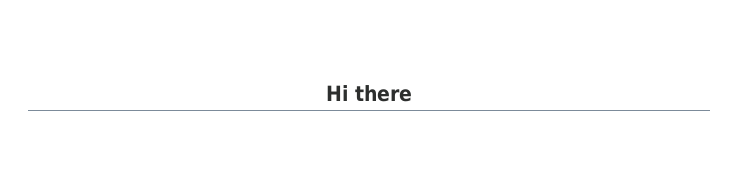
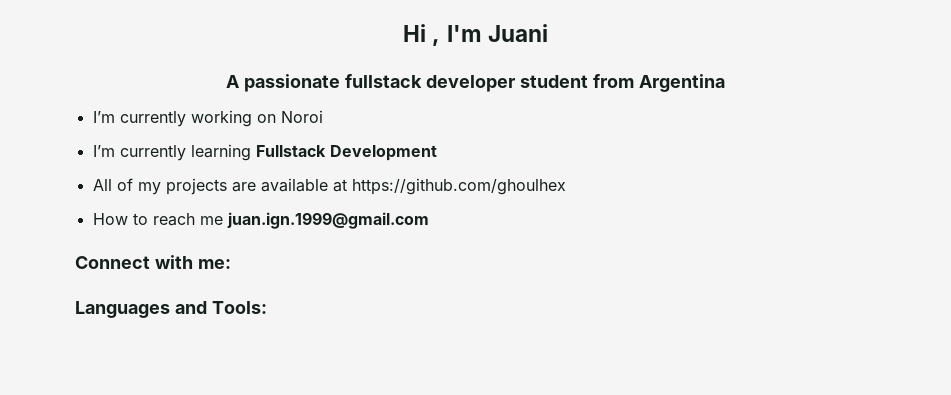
[355,85,412,102] there -> [432,24,548,46] [226,74,725,92] [92,110,323,127] [92,144,437,161] [92,178,566,195] [92,212,429,229] [75,255,231,269] [75,301,267,318] , I'm Juani // A passionate fullstack developer student from Argentina // I’m currently working on Noroi // I’m currently learning Fullstack Development // All of my projects are available at https://github.com/ghoulhex // How to reach me juan.ign.1999@gmail.com // Connect with me: // Languages and Tools:

